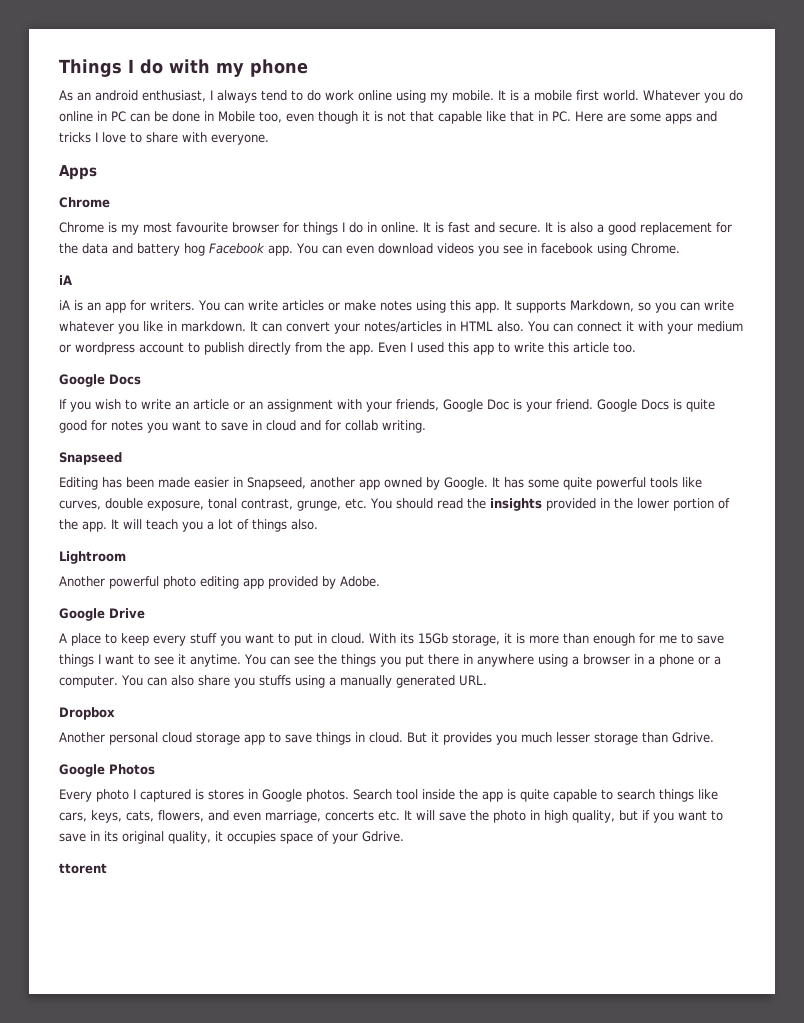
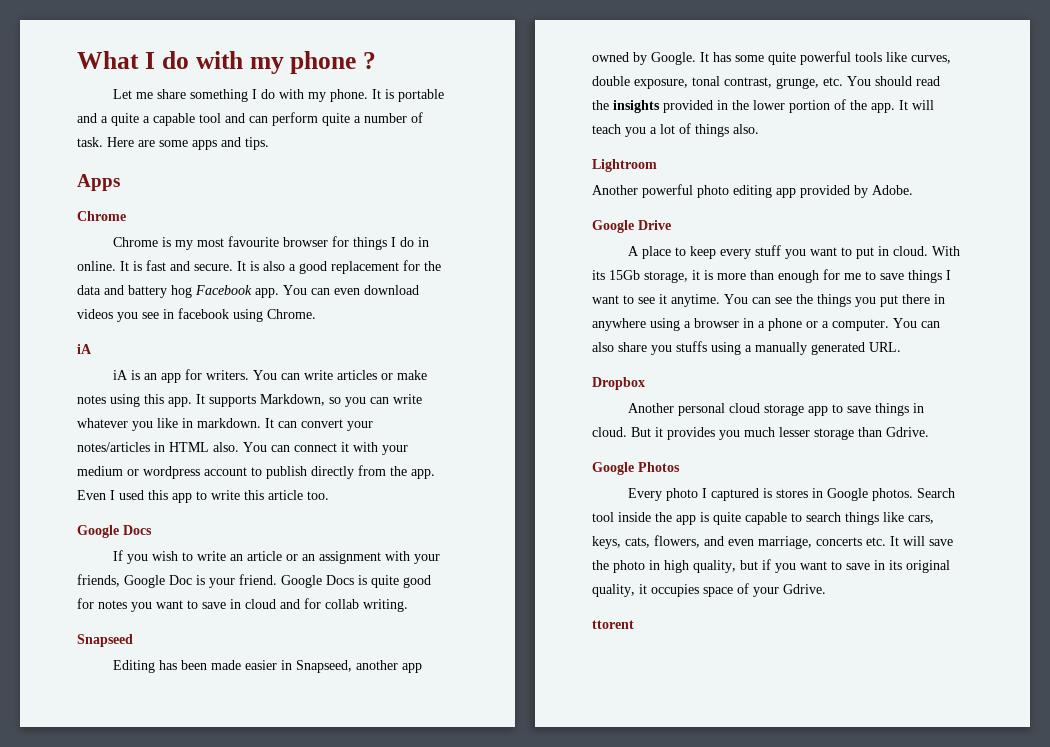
[59,59,122,77] Things -> [77,51,139,69] What
[59,90,743,103] [59,111,571,124] // As an android enthusiast, I always tend to do work online using my mobile. It is a mobile first world. Whatever you do online in PC can be done in Mobile too, even though it is not that capable like that in PC. -> [363,52,377,69] [112,89,444,102] [77,112,423,126] [77,137,103,147] ? // Let me share something I do with my phone. It is portable and a quite a capable tool and can perform quite a number of task.
[59,132,269,145] tricks I love to share with everyone. -> [245,137,269,150] tips.

